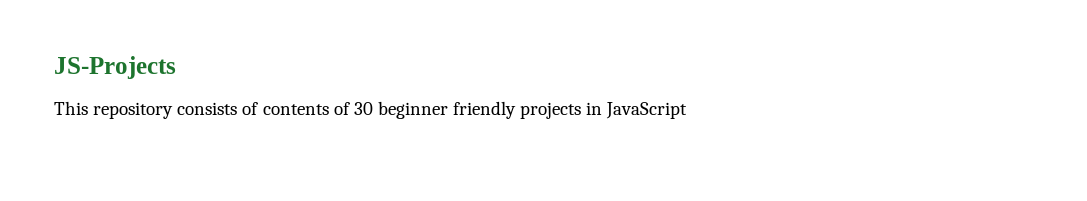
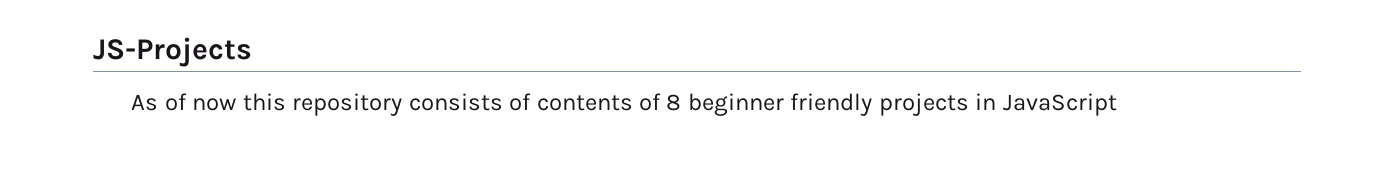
[54,101,88,115] This -> [131,93,286,111] As of now this
[353,102,373,115] 30 -> [666,94,682,111] 8

